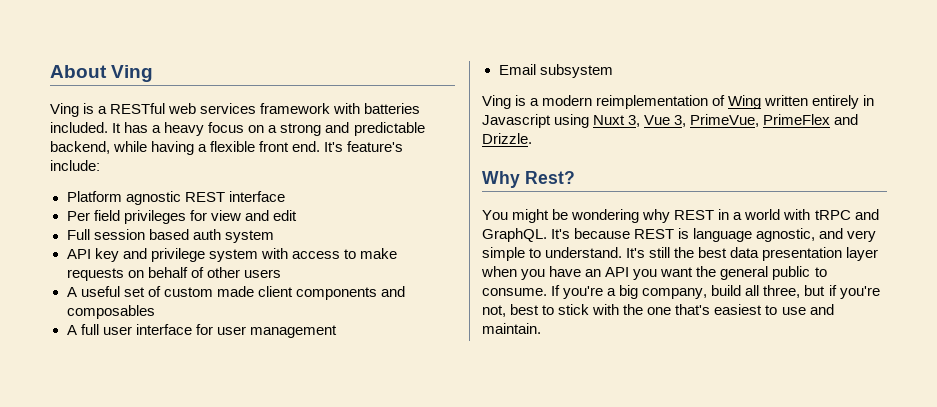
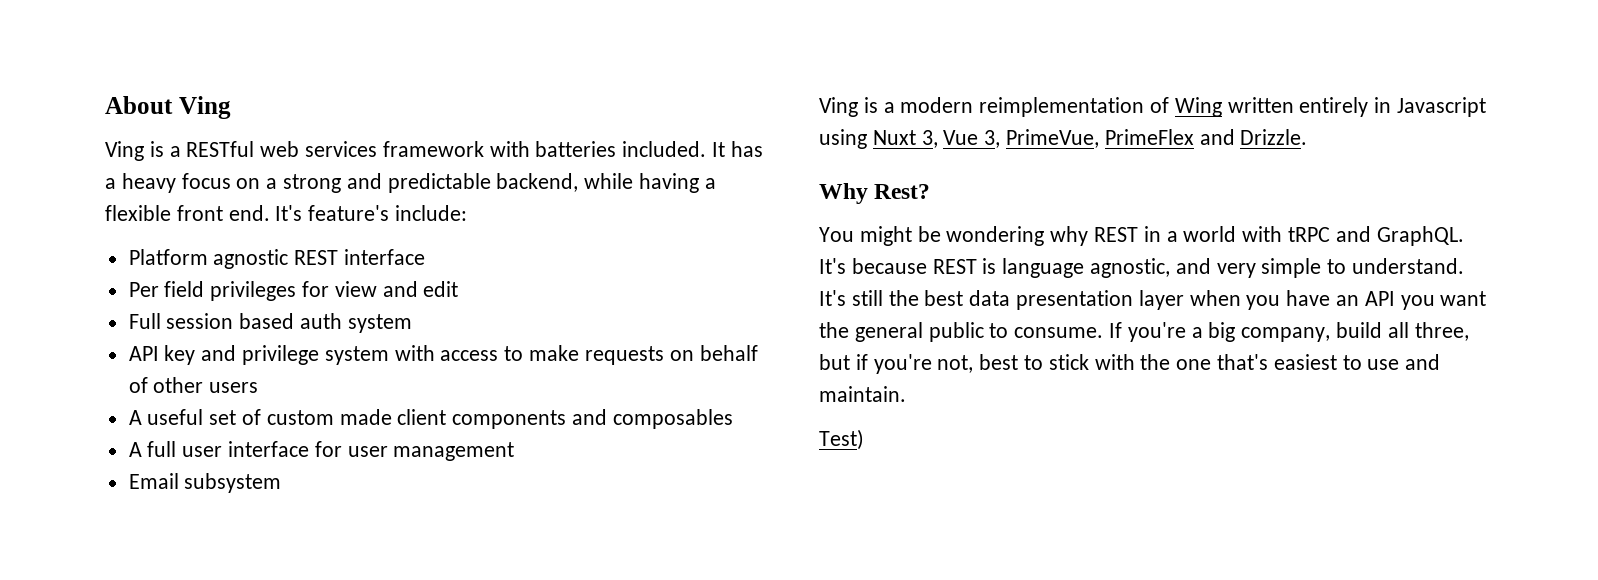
(541, 328) none -> [819,429,864,450] // Test)

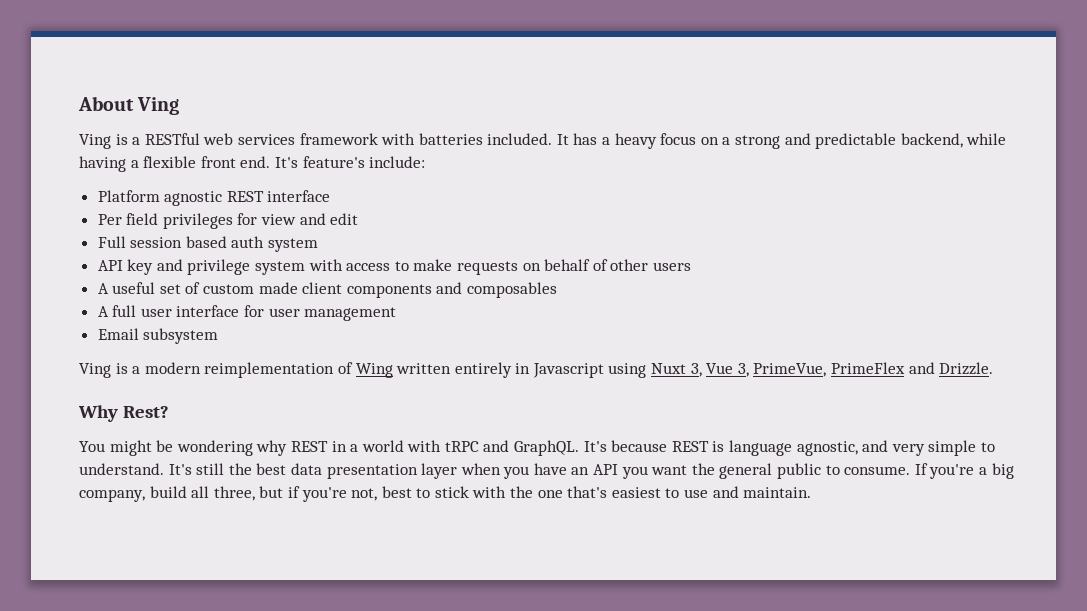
[819,429,864,450] // Test) -> (812, 492) none

